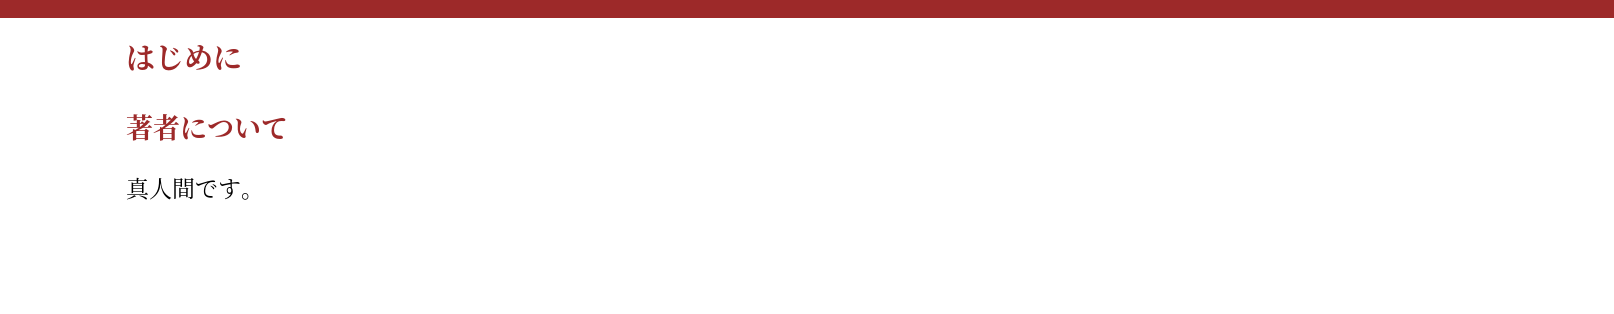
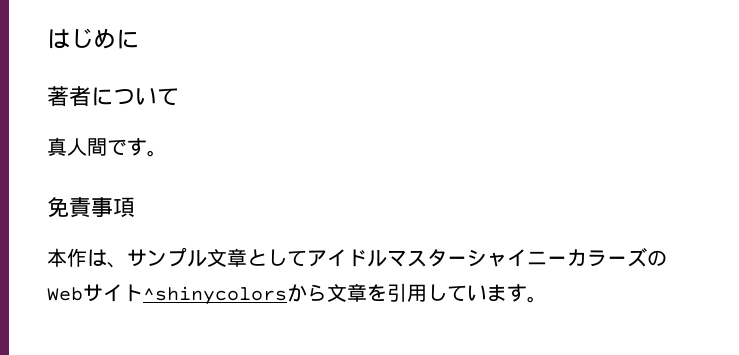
(264, 196) none -> [47,197,135,218] [47,247,667,268] [47,283,547,305] // 免責事項 // 本作は、サンプル文章としてアイドルマスターシャイニーカラーズのWebサイト^shinycolorsから文章を引用しています。

